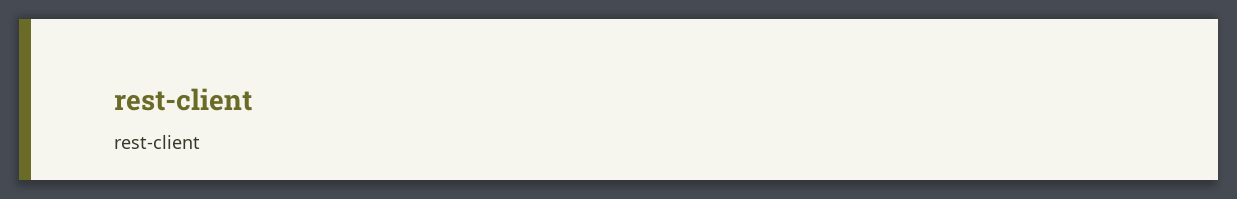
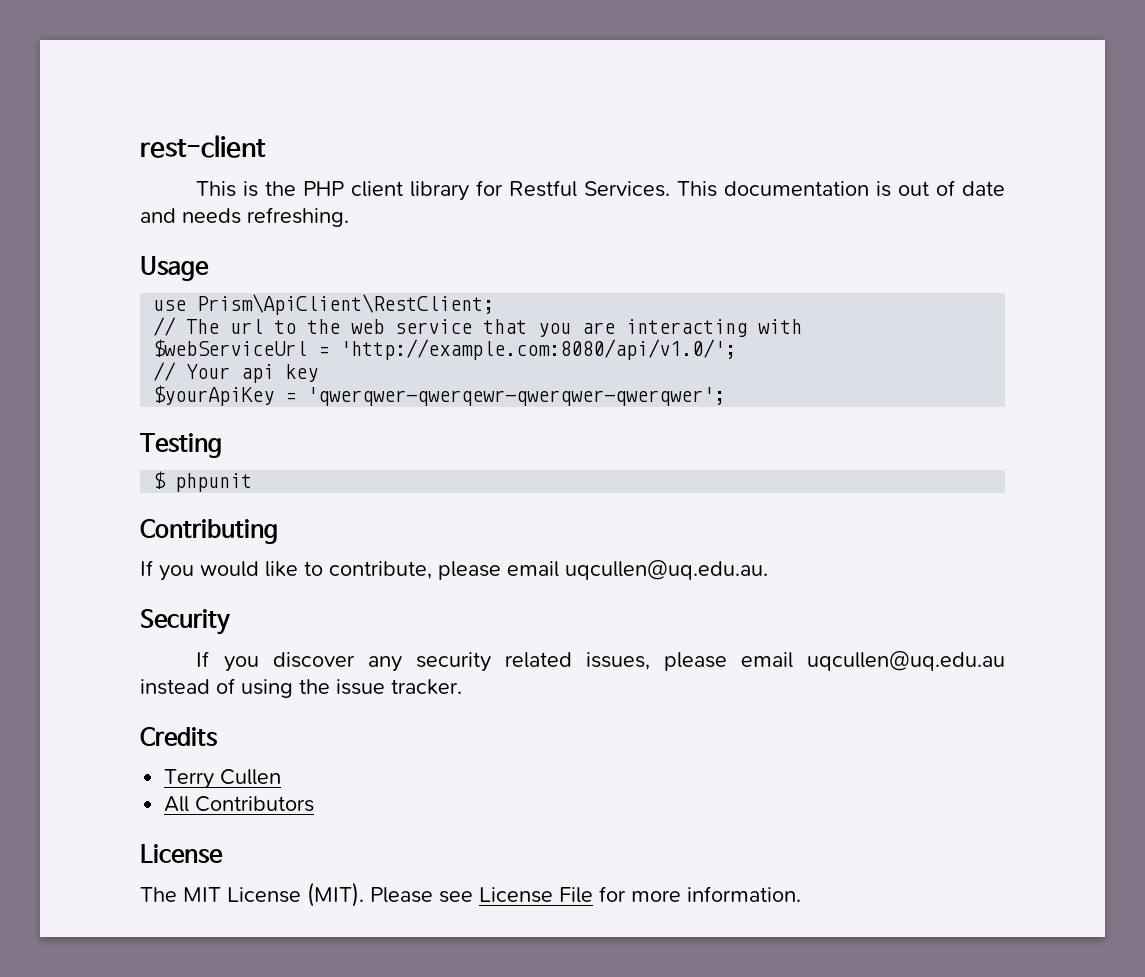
[114,135,200,149] rest-client -> [196,180,1005,201] [140,207,349,227] [140,256,209,281] [153,294,495,315] [153,317,803,337] [153,339,737,360] [153,362,319,383] [153,385,726,406] [140,433,222,458] [153,471,253,492] [140,519,278,544] [140,560,768,581] [140,609,230,635] [196,651,1005,672] [140,678,462,698] [140,727,218,747] [164,769,282,789] [164,796,315,812] [140,844,223,864] [140,882,801,907] This is the PHP client library for Restful Services. This documentation is out of date and needs refreshing. // Usage // use Prism\ApiClient\RestClient; // // The url to the web service that you are interacting with // $webServiceUrl = 'http://example.com:8080/api/v1.0/'; // // Your api key // $yourApiKey = 'qwerqwer-qwerqewr-qwerqwer-qwerqwer'; // Testing // $ phpunit // Contributing // If you would like to contribute, please email uqcullen@uq.edu.au. // Security // If you discover any security related issues, please email uqcullen@uq.edu.au instead of using the issue tracker. // Credits // Terry Cullen // All Contributors // License // The MIT License (MIT). Please see License File for more information.

